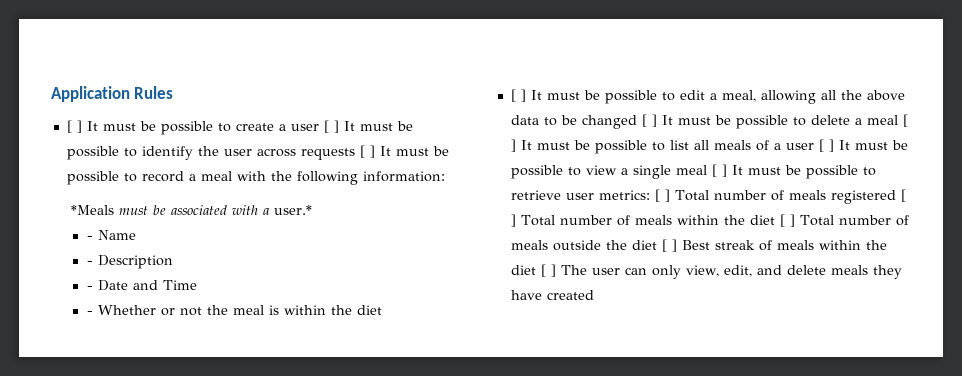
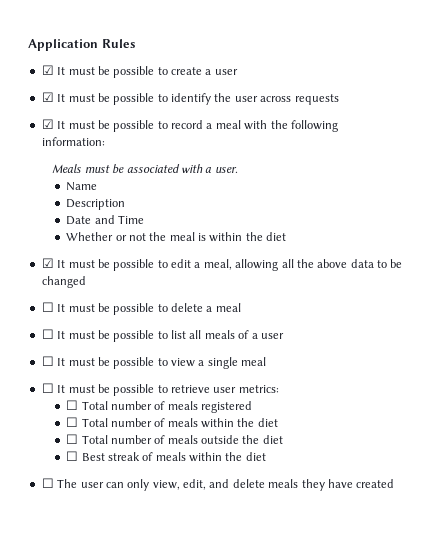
[66,120,82,133] [ ] -> [41,65,54,75] ☑
[323,120,339,133] [ ] -> [41,92,54,102] // ☑
[359,145,375,158] [ ] -> [41,119,54,129] // ☑
[70,205,114,215] *Meals -> [52,164,82,173] Meals
[273,205,312,215] [86,236,93,240] user.* // - -> [214,167,238,173] user. //
[86,261,93,265] - -> (98, 186) none
[86,286,93,290] - -> (126, 204) none
[86,311,93,315] - -> (144, 219) none
[510,89,526,102] [ ] -> [41,258,54,268] ☑
[641,114,657,127] [ ] -> [41,302,54,312] // ☐
[902,114,908,127] [510,139,516,152] [ ] -> [41,329,54,339] // ☐
[818,139,834,152] [ ] -> [41,356,54,366] // ☐
[711,164,727,177] [ ] -> [41,383,54,393] // ☐
[654,189,670,202] [ ] -> [66,400,79,410] // ☐
[900,189,906,202] [510,214,516,227] [ ] -> [66,417,79,427] // ☐
[779,214,795,227] [ ] -> [66,434,79,444] // ☐
[661,239,677,252] [ ] -> [66,451,79,461] // ☐
[540,264,556,277] [ ] -> [41,478,54,488] // ☐

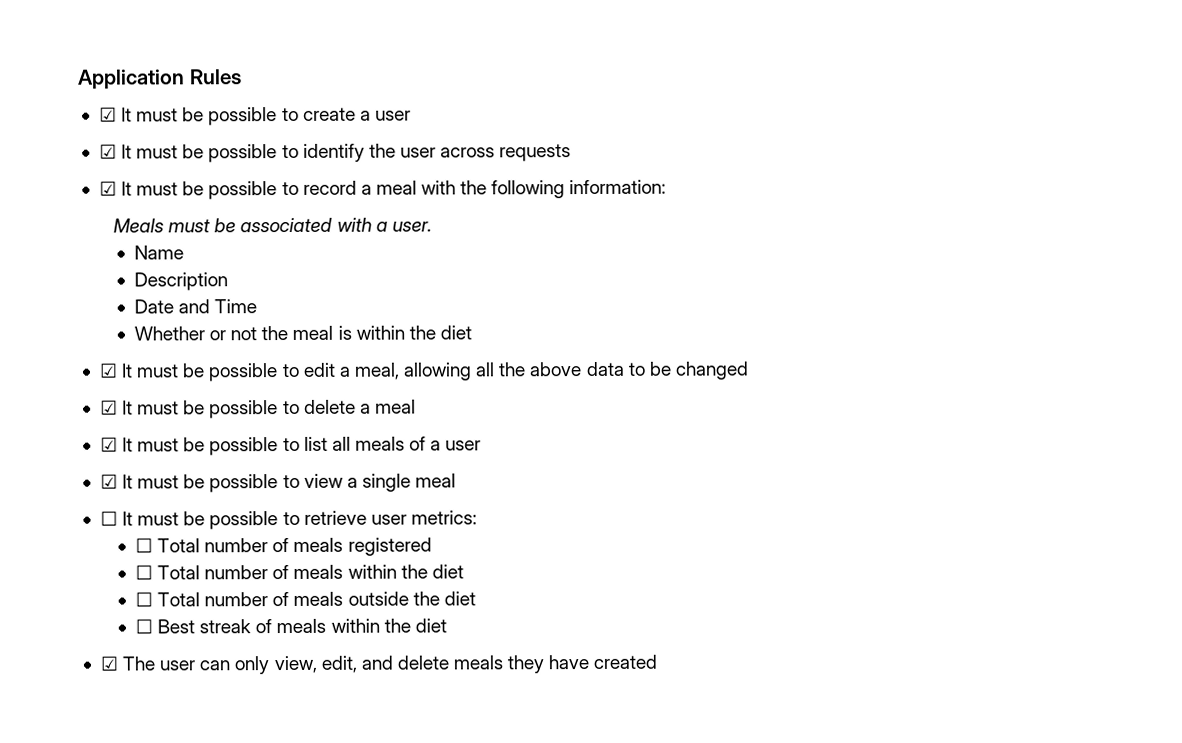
[41,302,54,312] ☐ -> [99,400,118,415] ☑
[41,329,54,339] ☐ -> [99,437,118,452] ☑
[41,356,54,366] ☐ -> [99,474,118,489] ☑
[41,478,54,488] ☐ -> [99,656,118,671] ☑

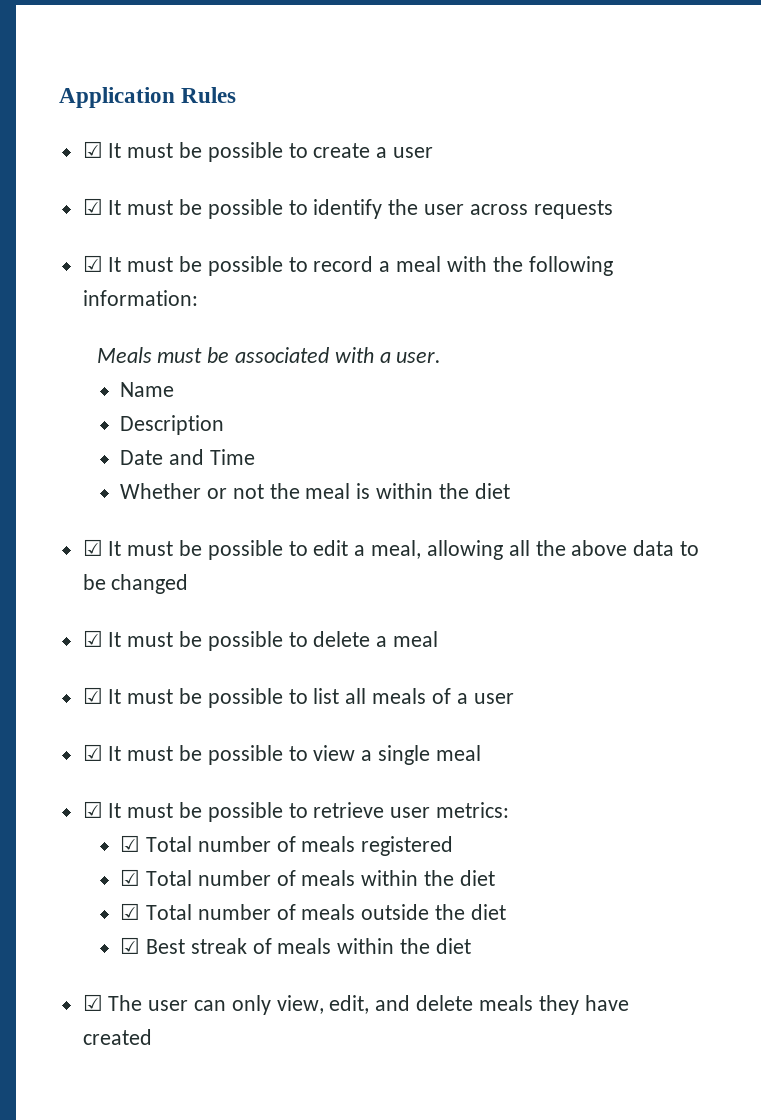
[99,511,118,526] ☐ -> [82,801,103,818] ☑
[134,538,153,553] ☐ -> [120,835,141,852] ☑
[134,565,153,580] ☐ -> [120,869,141,886] ☑
[134,592,153,607] ☐ -> [120,903,141,920] ☑
[134,619,153,634] ☐ -> [120,937,141,954] ☑

